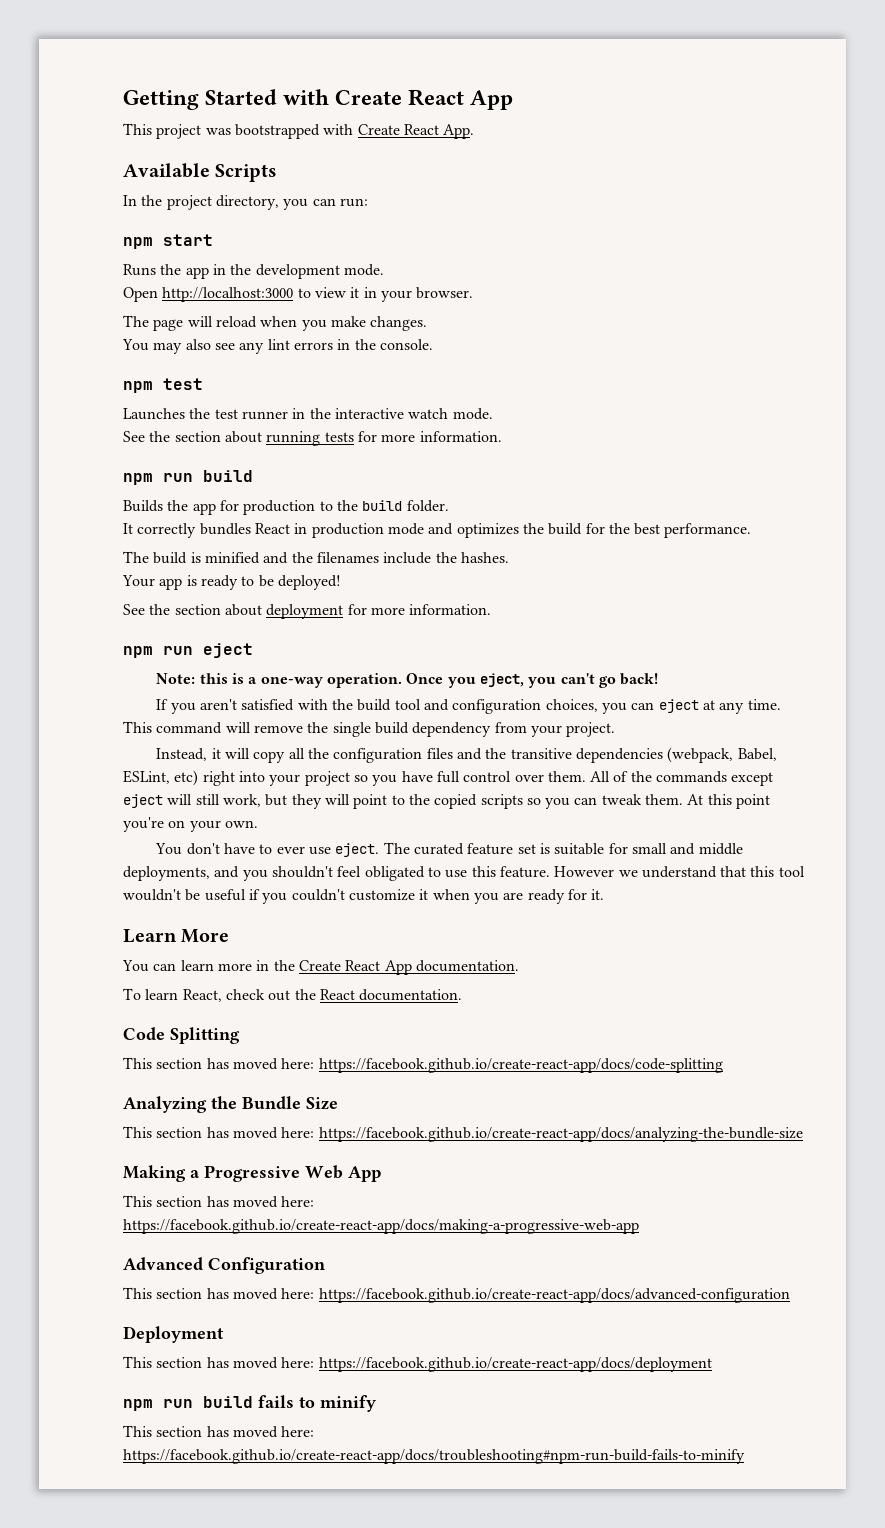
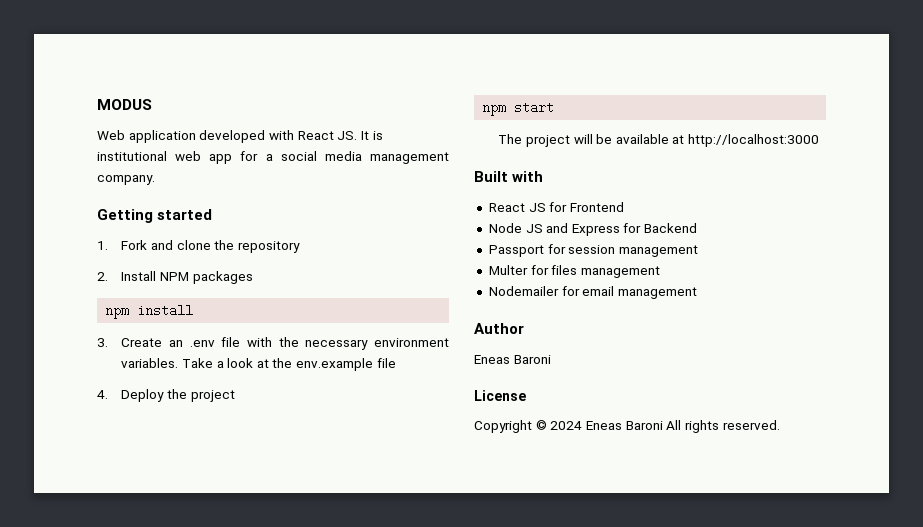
[123,89,514,110] [123,123,475,139] [123,163,278,182] [123,195,368,210] [123,234,213,249] [123,264,384,279] [123,287,474,302] [123,315,428,331] [122,339,433,354] [123,378,203,393] [123,408,493,420] [123,431,502,446] [123,470,253,485] [123,500,449,515] [123,523,752,538] [123,551,509,564] [122,575,341,590] [123,604,492,619] [123,643,253,658] [156,673,659,688] [156,699,781,714] [123,721,616,737] [156,747,777,763] [123,770,774,786] [123,794,771,809] [123,817,258,832] [155,842,743,857] [123,866,805,881] [123,889,605,904] [123,929,230,943] [122,960,519,975] [123,988,463,1002] [123,1027,240,1044] [123,1057,723,1073] [123,1096,338,1113] [123,1126,803,1142] [123,1165,381,1182] [123,1195,315,1208] [123,1219,639,1234] [123,1257,325,1274] [123,1287,790,1303] [123,1326,224,1343] [123,1356,712,1372] [123,1395,376,1412] [123,1425,315,1438] [123,1449,745,1464] Getting Started with Create React App // This project was bootstrapped with Create React App. // Available Scripts // In the project directory, you can run: // npm start // Runs the app in the development mode. // Open http://localhost:3000 to view it in your browser. // The page will reload when you make changes. // You may also see any lint errors in the console. // npm test // Launches the test runner in the interactive watch mode. // See the section about running tests for more information. // npm run build // Builds the app for production to the build folder. // It correctly bundles React in production mode and optimizes the build for the best performance. // The build is minified and the filenames include the hashes. // Your app is ready to be deployed! // See the section about deployment for more information. // npm run eject // Note: this is a one-way operation. Once you eject, you can't go back! // If you aren't satisfied with the build tool and configuration choices, you can eject at any time. This command will remove the single build dependency from your project. // Instead, it will copy all the configuration files and the transitive dependencies (webpack, Babel, ESLint, etc) right into your project so you have full control over them. All of the commands except eject will still work, but they will point to the copied scripts so you can tweak them. At this point you're on your own. // You don't have to ever use eject. The curated feature set is suitable for small and middle deployments, and you shouldn't feel obligated to use this feature. However we understand that this tool wouldn't be useful if you couldn't customize it when you are ready for it. // Learn More // You can learn more in the Create React App documentation. // To learn React, check out the React documentation. // Code Splitting // This section has moved here: https://facebook.github.io/create-react-app/docs/code-splitting // Analyzing the Bundle Size // This section has moved here: https://facebook.github.io/create-react-app/docs/analyzing-the-bundle-size // Making a Progressive Web App // This section has moved here: https://facebook.github.io/create-react-app/docs/making-a-progressive-web-app // Advanced Configuration // This section has moved here: https://facebook.github.io/create-react-app/docs/advanced-configuration // Deployment // This section has moved here: https://facebook.github.io/create-react-app/docs/deployment // npm run build fails to minify // This section has moved here: https://facebook.github.io/create-react-app/docs/troubleshooting#npm-run-build-fails-to-minify -> [97,99,152,110] [97,130,383,143] [97,151,449,164] [97,175,155,185] [97,209,213,223] [97,240,300,253] [97,271,253,284] [105,304,194,319] [97,337,449,350] [121,358,396,371] [97,389,235,402] [482,101,555,116] [498,134,820,147] [474,171,544,182] [488,202,624,212] [488,223,698,236] [488,244,698,257] [488,265,660,278] [488,286,697,299] [474,323,524,334] [474,355,551,364] [474,390,526,401] [474,420,780,433] MODUS // Web application developed with React JS. It is institutional web app for a social media management company. // Getting started // 1. Fork and clone the repository // 2. Install NPM packages // npm install // 3. Create an .env file with the necessary environment variables. Take a look at the env.example file // 4. Deploy the project // npm start // The project will be available at http://localhost:3000 // Built with // React JS for Frontend // Node JS and Express for Backend // Passport for session management // Multer for files management // Nodemailer for email management // Author // Eneas Baroni // License // Copyright © 2024 Eneas Baroni All rights reserved.

